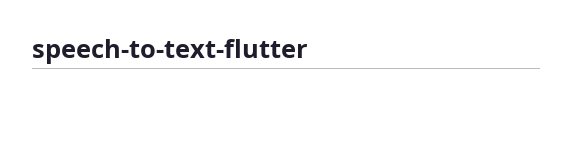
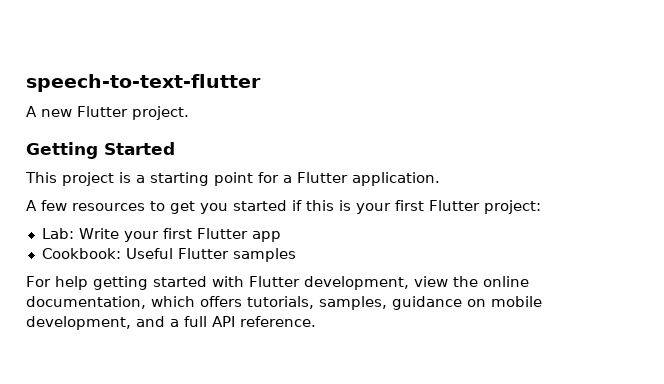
(308, 51) none -> [26,106,189,120] [26,142,175,159] [25,172,440,186] [26,200,541,214] [41,228,281,242] [41,248,296,262] [26,276,529,290] [26,296,542,310] [26,316,316,330] // A new Flutter project. // Getting Started // This project is a starting point for a Flutter application. // A few resources to get you started if this is your first Flutter project: // Lab: Write your first Flutter app // Cookbook: Useful Flutter samples // For help getting started with Flutter development, view the online documentation, which offers tutorials, samples, guidance on mobile development, and a full API reference.

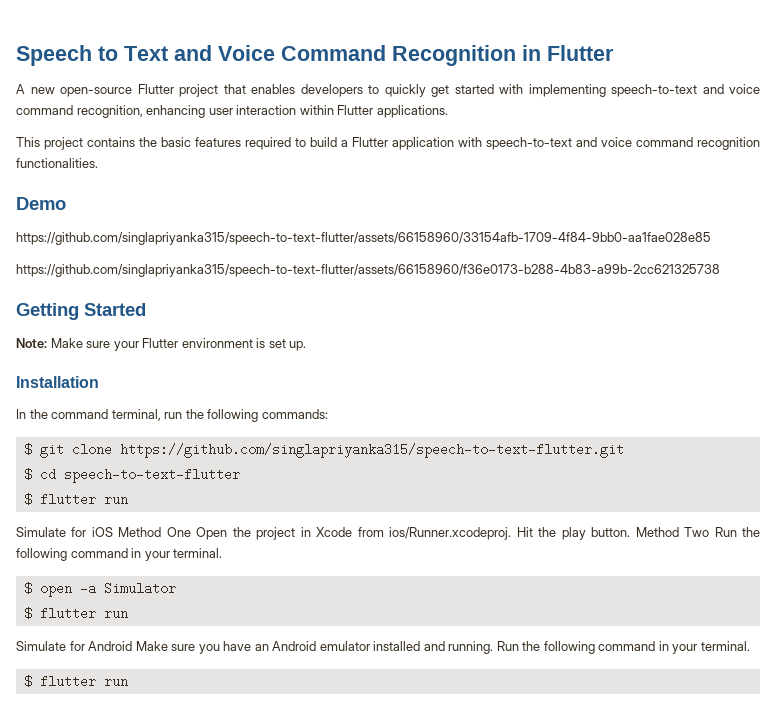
[26,74,261,92] [26,106,189,120] [26,142,175,159] [25,172,440,186] [26,200,541,214] [41,228,281,242] [41,248,296,262] [26,276,529,290] [26,296,542,310] [26,316,316,330] speech-to-text-flutter // A new Flutter project. // Getting Started // This project is a starting point for a Flutter application. // A few resources to get you started if this is your first Flutter project: // Lab: Write your first Flutter app // Cookbook: Useful Flutter samples // For help getting started with Flutter development, view the online documentation, which offers tutorials, samples, guidance on mobile development, and a full API reference. -> [16,45,614,66] [16,84,760,97] [16,105,448,118] [16,137,760,150] [16,158,98,168] [16,197,66,210] [16,232,711,245] [16,264,720,277] [16,303,146,320] [16,338,307,351] [16,376,99,388] [16,409,328,422] [23,443,624,458] [23,468,240,483] [23,493,128,506] [16,527,761,540] [16,548,223,561] [23,582,176,597] [23,607,128,620] [16,641,750,654] [23,675,128,688] Speech to Text and Voice Command Recognition in Flutter // A new open-source Flutter project that enables developers to quickly get started with implementing speech-to-text and voice command recognition, enhancing user interaction within Flutter applications. // This project contains the basic features required to build a Flutter application with speech-to-text and voice command recognition functionalities. // Demo // https://github.com/singlapriyanka315/speech-to-text-flutter/assets/66158960/33154afb-1709-4f84-9bb0-aa1fae028e85 // https://github.com/singlapriyanka315/speech-to-text-flutter/assets/66158960/f36e0173-b288-4b83-a99b-2cc621325738 // Getting Started // Note: Make sure your Flutter environment is set up. // Installation // In the command terminal, run the following commands: // $ git clone https://github.com/singlapriyanka315/speech-to-text-flutter.git // $ cd speech-to-text-flutter // $ flutter run // Simulate for iOS Method One Open the project in Xcode from ios/Runner.xcodeproj. Hit the play button. Method Two Run the following command in your terminal. // $ open -a Simulator // $ flutter run // Simulate for Android Make sure you have an Android emulator installed and running. Run the following command in your terminal. // $ flutter run

